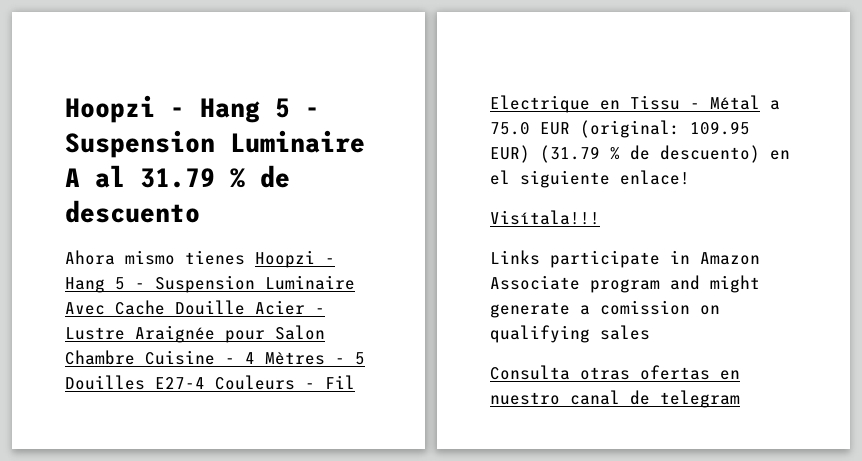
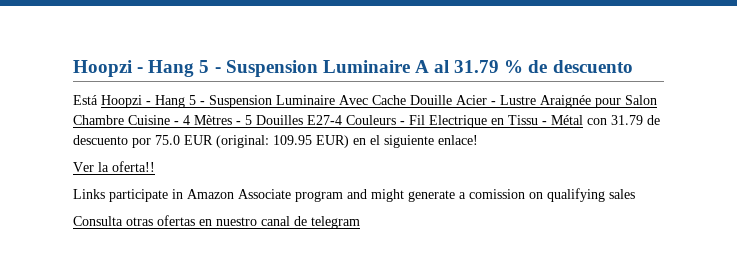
[65,250,245,265] Ahora mismo tienes -> [73,95,98,105] Está
[770,100,780,110] a -> [587,115,660,125] [73,135,151,148] con 31.79 de descuento por
[540,145,760,163] (31.79 % de descuento) -> (349, 141) none
[490,210,600,225] Visítala!!! -> [73,161,155,172] Ver la oferta!!

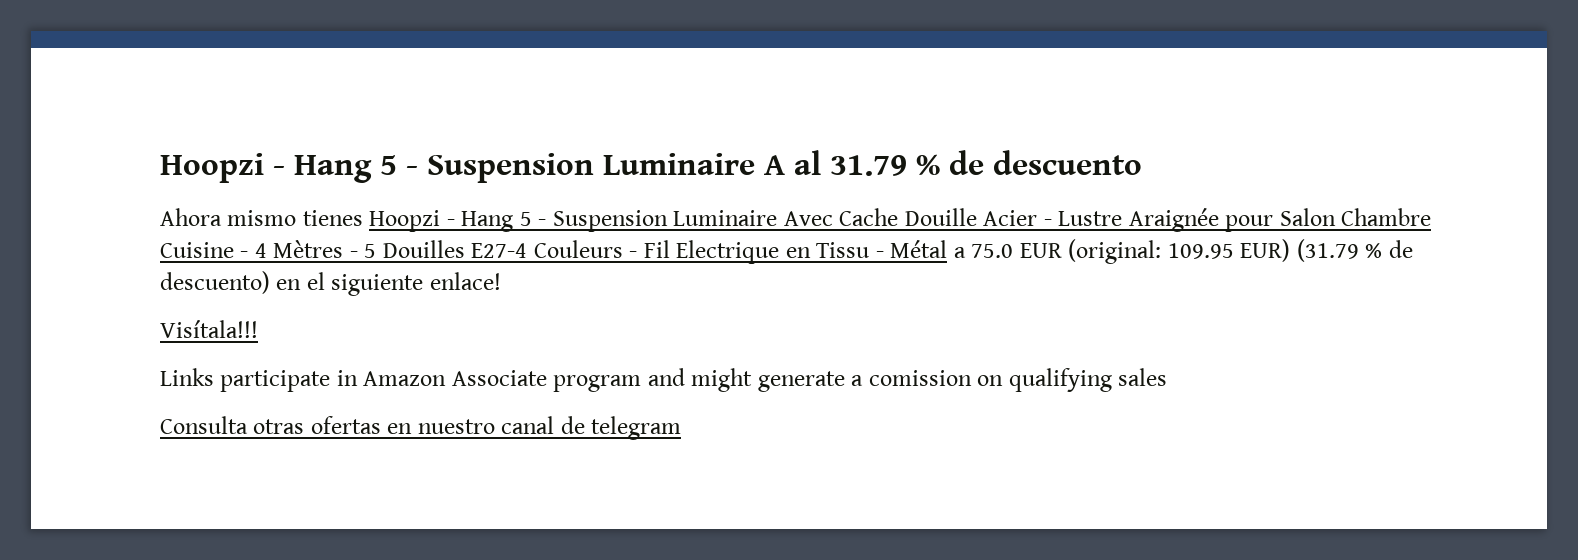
[73,95,98,105] Está -> [160,208,363,226] Ahora mismo tienes
[587,115,660,125] [73,135,151,148] con 31.79 de descuento por -> [953,247,966,258] a
(349, 141) none -> [1296,239,1413,262] [160,271,270,294] (31.79 % de descuento)
[73,161,155,172] Ver la oferta!! -> [160,320,258,338] Visítala!!!

